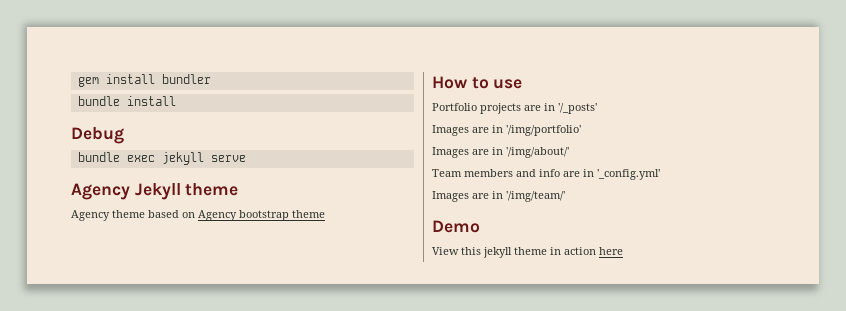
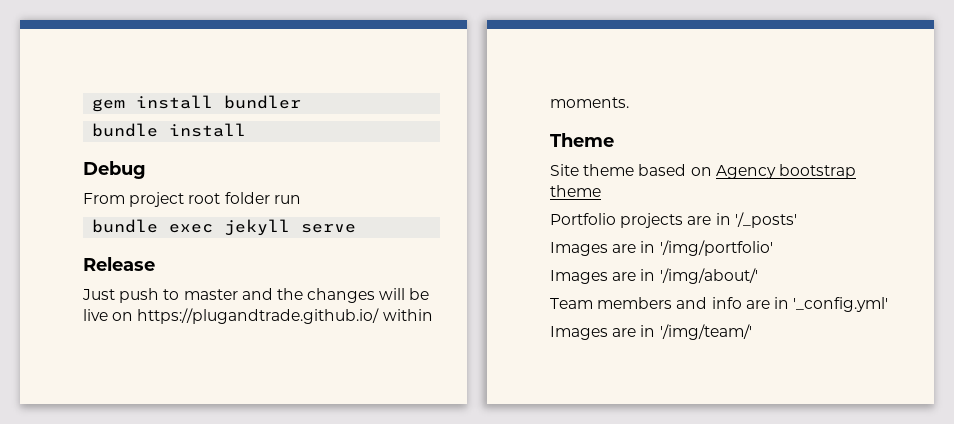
(124, 135) none -> [83,192,301,207] // From project root folder run
[71,183,239,200] [71,210,110,221] Agency Jekyll theme // Agency -> [83,257,155,271] [82,288,430,303] [83,308,433,324] [550,97,629,108] [550,133,614,147] [550,164,579,176] Release // Just push to master and the changes will be live on https://plugandtrade.github.io/ within moments. // Theme // Site
[432,76,523,89] // How to use -> (601, 191) none
[432,220,480,233] [432,247,623,258] // Demo // View this jekyll theme in action here -> (752, 332) none

